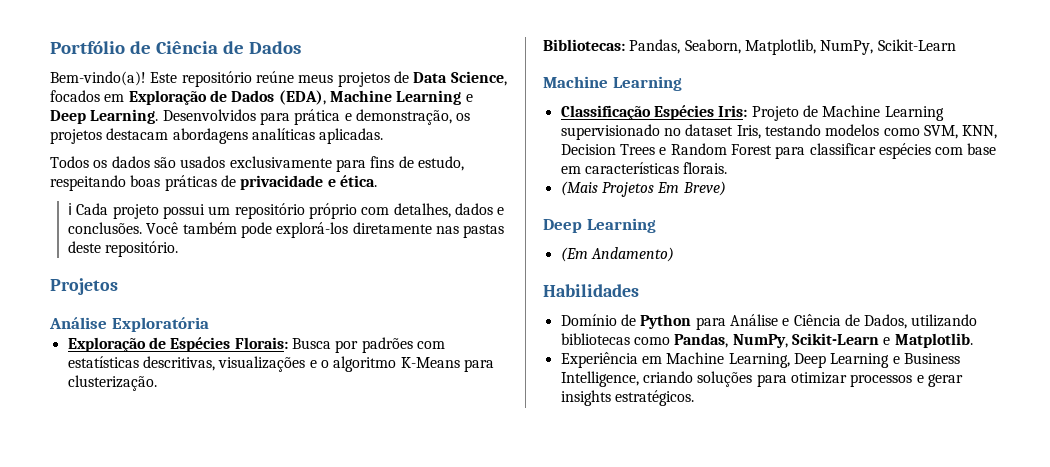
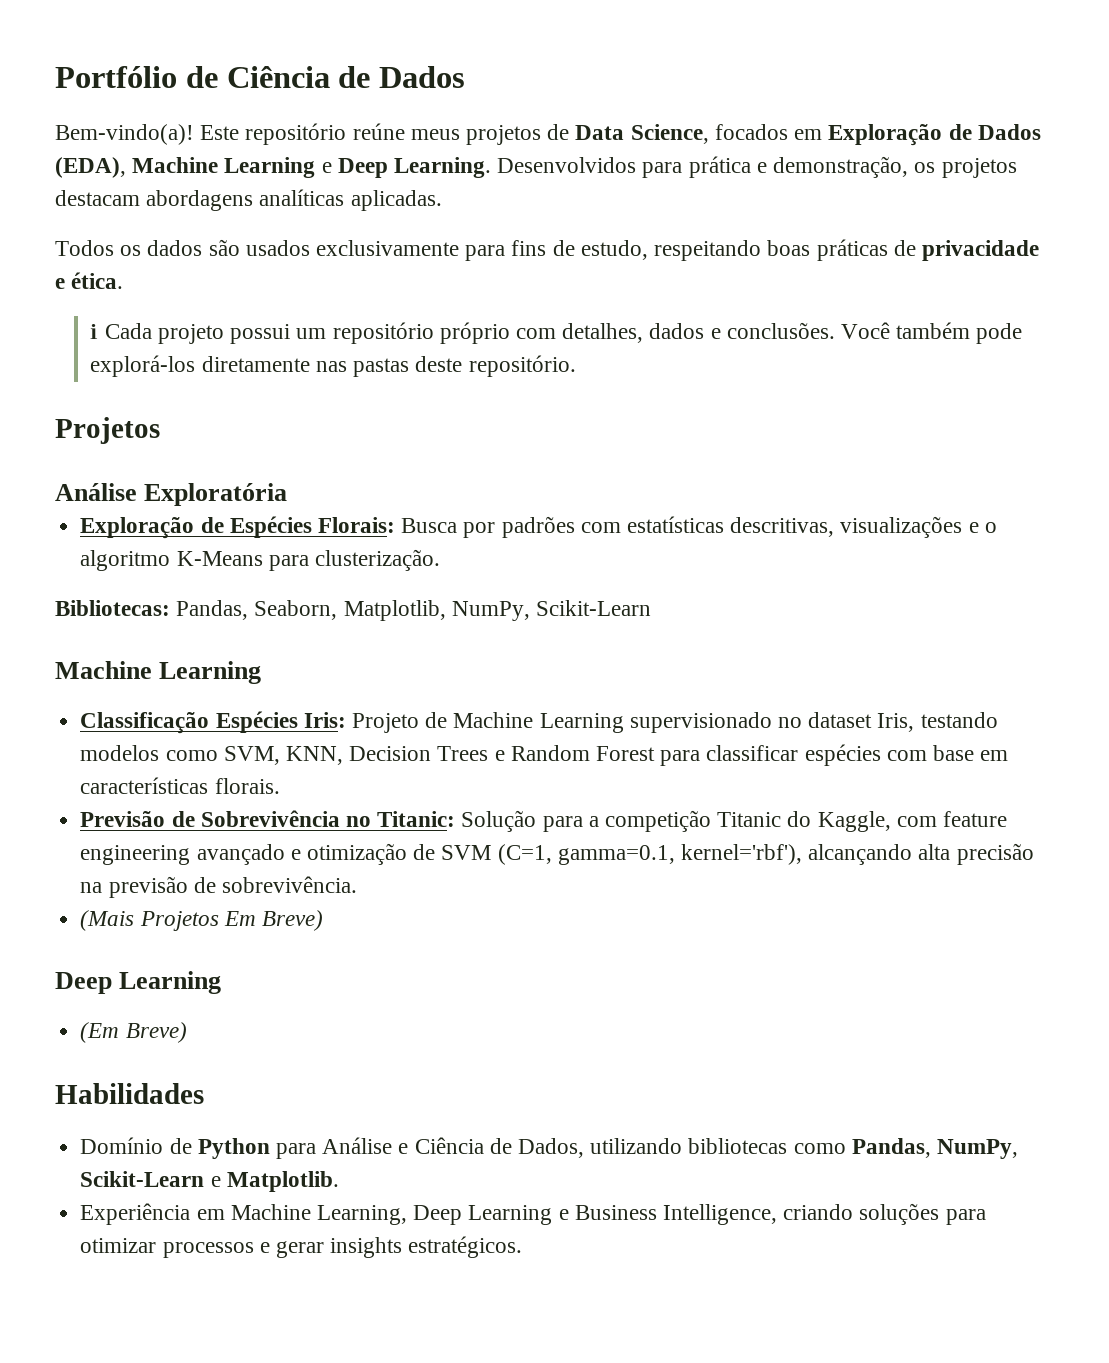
(728, 168) none -> [80,810,1008,832] [80,843,1034,865] [80,876,357,898] // Previsão de Sobrevivência no Titanic: Solução para a competição Titanic do Kaggle, com feature engineering avançado e otimização de SVM (C=1, gamma=0.1, kernel='rbf'), alcançando alta precisão na previsão de sobrevivência.
[590,247,674,262] Andamento) -> [125,1022,187,1043] Breve)

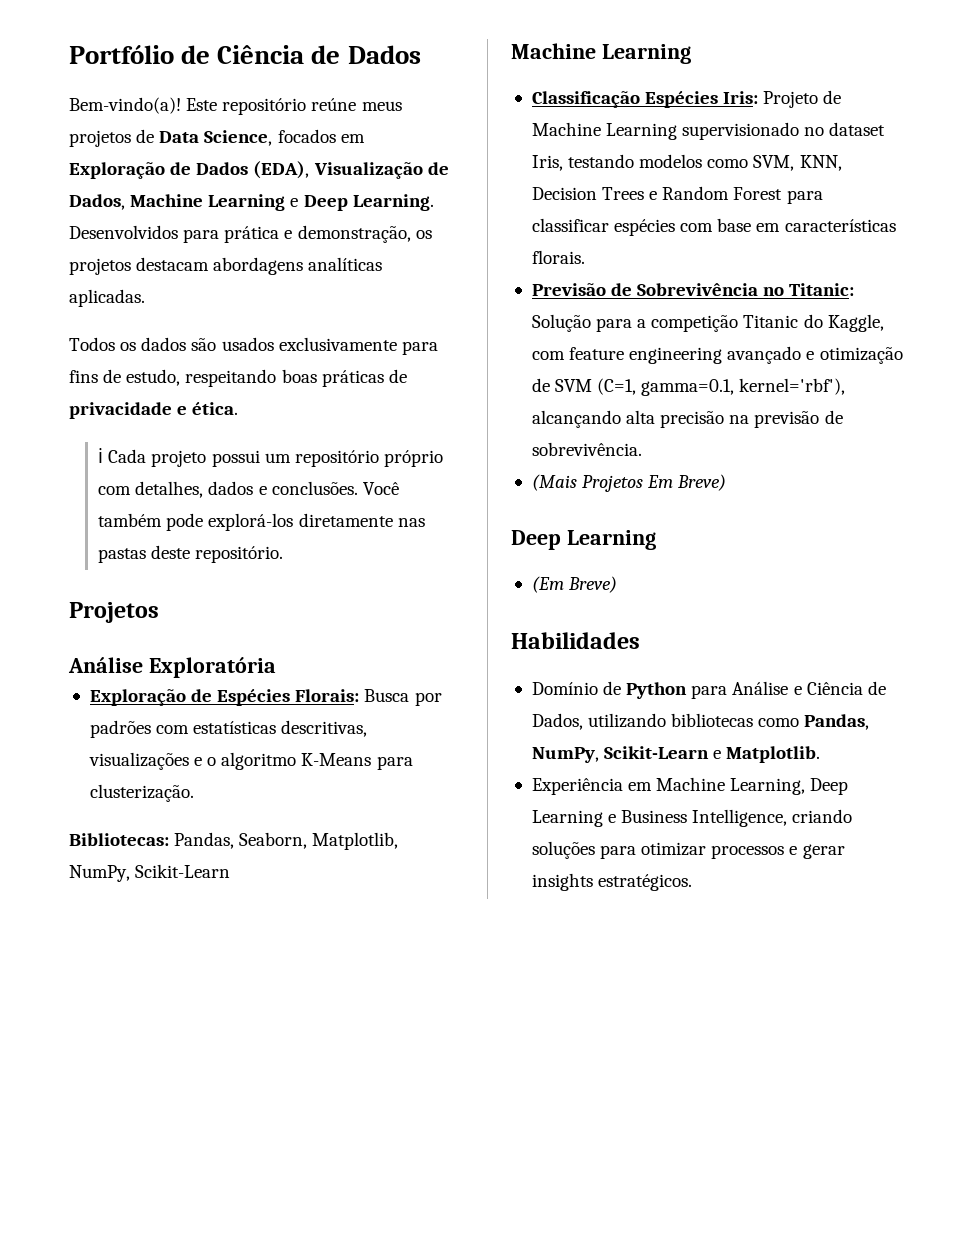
(126, 167) none -> [313,162,449,179] [69,194,125,210] Visualização de Dados,

